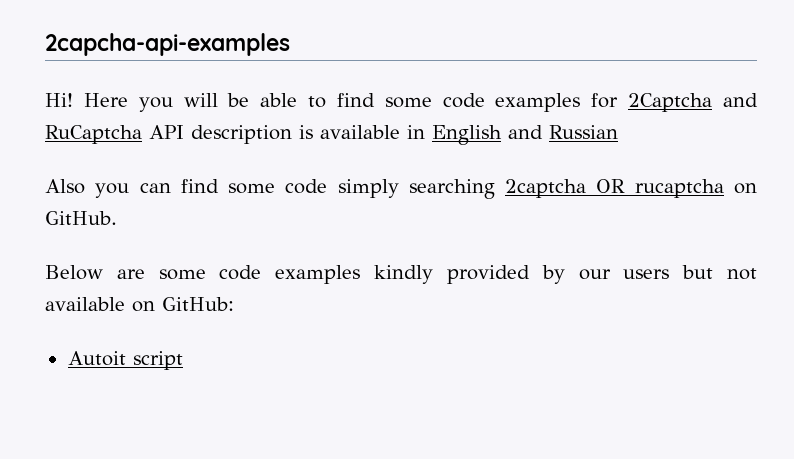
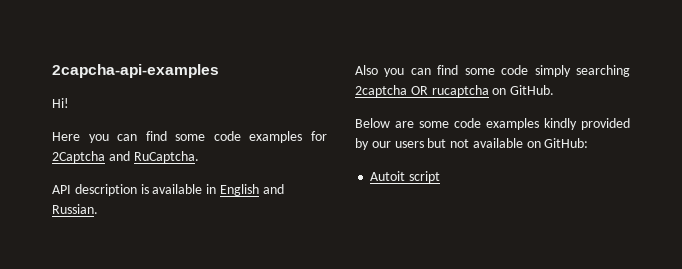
(73, 100) none -> (69, 103) //
[183,93,327,108] will be able to -> [117,134,138,141] can
[45,125,142,144] RuCaptcha -> [133,151,199,163] RuCaptcha. //
[549,125,618,139] Russian -> [52,204,98,214] Russian.

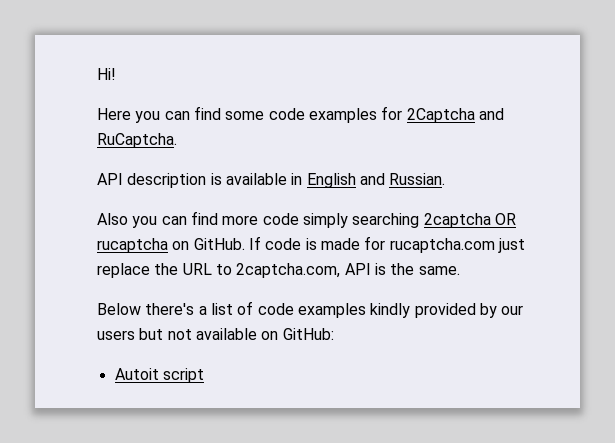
[52,64,219,78] 2capcha-api-examples // -> (97, 74) none
[464,68,495,75] some -> [222,215,259,225] more
[355,118,449,128] // Below are some -> [248,236,525,253] [97,263,460,278] [97,301,254,315] If code is made for rucaptcha.com just replace the URL to 2captcha.com, API is the same. // Below there's a list of

